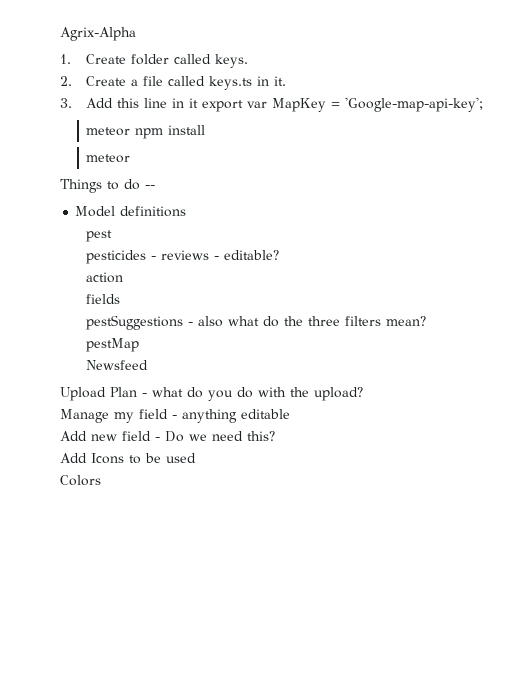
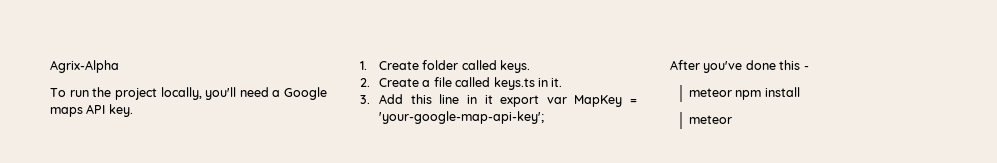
(136, 34) none -> [50,87,327,100] [50,104,133,117] // To run the project locally, you'll need a Google maps API key.
[345,97,484,112] [86,125,206,139] [86,154,131,163] [60,179,155,193] [75,206,187,217] [86,230,113,242] [86,250,280,264] [86,272,124,283] [86,294,121,304] [86,315,427,330] [86,338,140,352] [86,360,149,370] [60,387,363,401] [60,409,290,423] [60,431,275,442] [60,453,196,464] [60,475,101,486] 'Google-map-api-key'; // meteor npm install // meteor // Things to do -- // Model definitions // pest // pesticides - reviews - editable? // action // fields // pestSuggestions - also what do the three filters mean? // pestMap // Newsfeed // Upload Plan - what do you do with the upload? // Manage my field - anything editable // Add new field - Do we need this? // Add Icons to be used // Colors -> [379,111,545,124] [670,60,809,73] [689,87,800,100] [689,115,733,124] 'your-google-map-api-key'; // After you've done this - // meteor npm install // meteor

